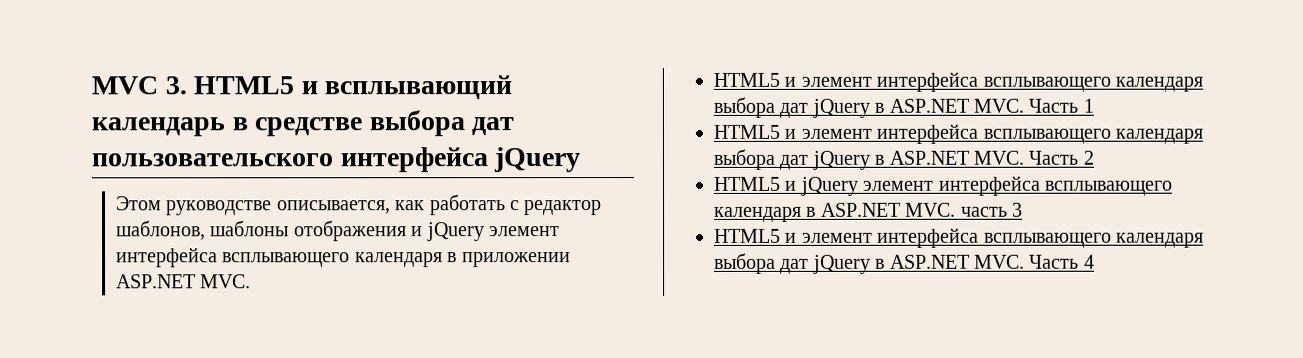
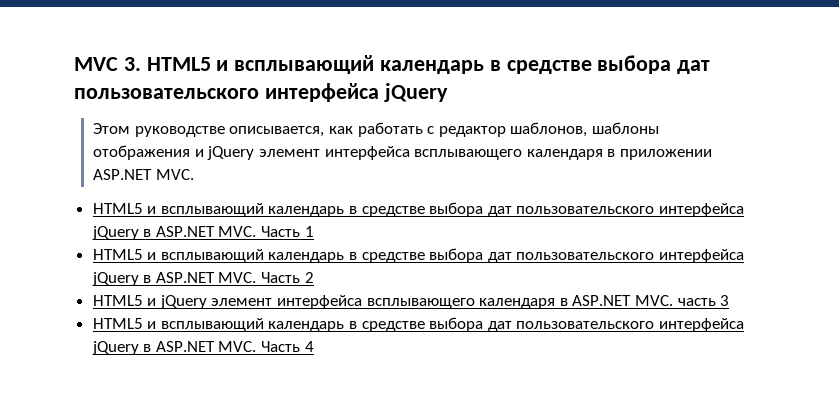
[800,71,1203,92] [713,96,809,118] элемент интерфейса всплывающего календаря выбора дат -> [160,202,745,217] всплывающий календарь в средстве выбора дат пользовательского интерфейса
[800,123,1203,144] [713,148,809,170] элемент интерфейса всплывающего календаря выбора дат -> [160,248,745,263] всплывающий календарь в средстве выбора дат пользовательского интерфейса
[801,227,1204,248] [714,252,810,274] элемент интерфейса всплывающего календаря выбора дат -> [160,317,745,332] всплывающий календарь в средстве выбора дат пользовательского интерфейса

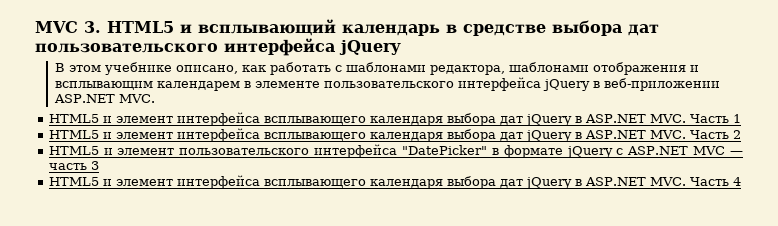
[93,122,659,137] [93,145,712,160] [93,169,194,180] [92,202,745,217] Этом руководстве описывается, как работать с редактор шаблонов, шаблоны отображения и jQuery элемент интерфейса всплывающего календаря в приложении ASP.NET MVC. // HTML5 и всплывающий календарь в средстве выбора дат пользовательского интерфейса -> [54,62,699,75] [54,77,720,91] [53,94,155,103] [48,112,523,126] В этом учебнике описано, как работать с шаблонами редактора, шаблонами отображения и всплывающим календарем в элементе пользовательского интерфейса jQuery в веб-приложении ASP.NET MVC. // HTML5 и элемент интерфейса всплывающего календаря выбора дат
[160,248,745,263] всплывающий календарь в средстве выбора дат пользовательского интерфейса -> [115,128,523,142] элемент интерфейса всплывающего календаря выбора дат
[159,295,730,309] [92,317,745,332] jQuery элемент интерфейса всплывающего календаря в ASP.NET MVC. часть 3 // HTML5 и всплывающий календарь в средстве выбора дат пользовательского интерфейса -> [117,144,743,158] [48,161,99,170] [48,175,523,189] элемент пользовательского интерфейса "DatePicker" в формате jQuery с ASP.NET MVC — часть 3 // HTML5 и элемент интерфейса всплывающего календаря выбора дат

